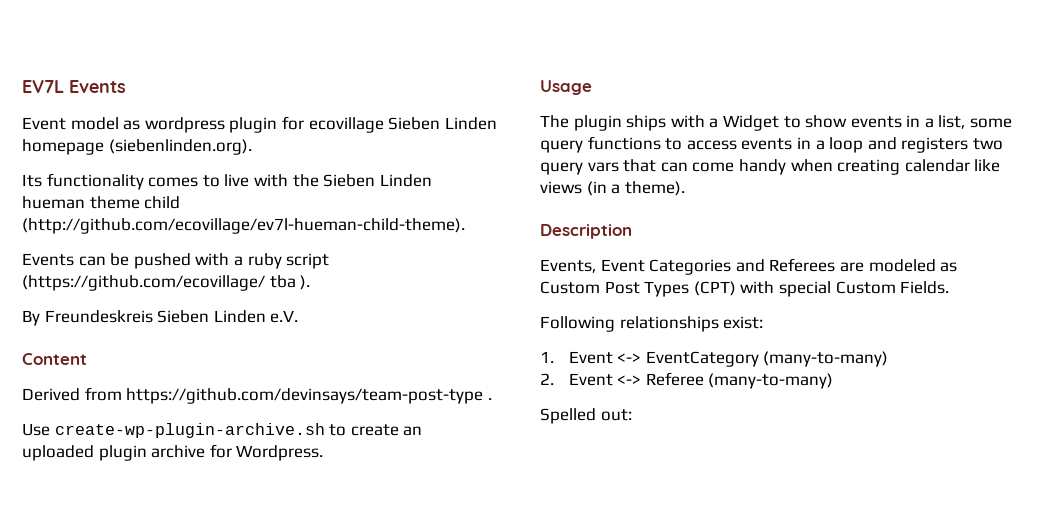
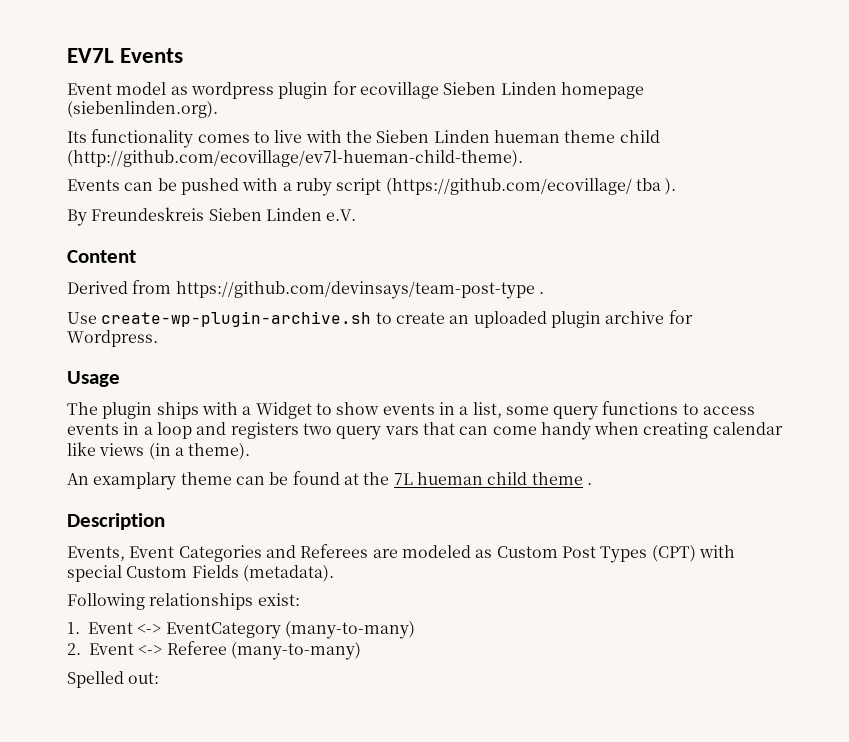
(685, 188) none -> [67,471,592,490] // An examplary theme can be found at the 7L hueman child theme .
[900,281,950,294] Fields. -> [191,565,334,582] Fields (metadata).

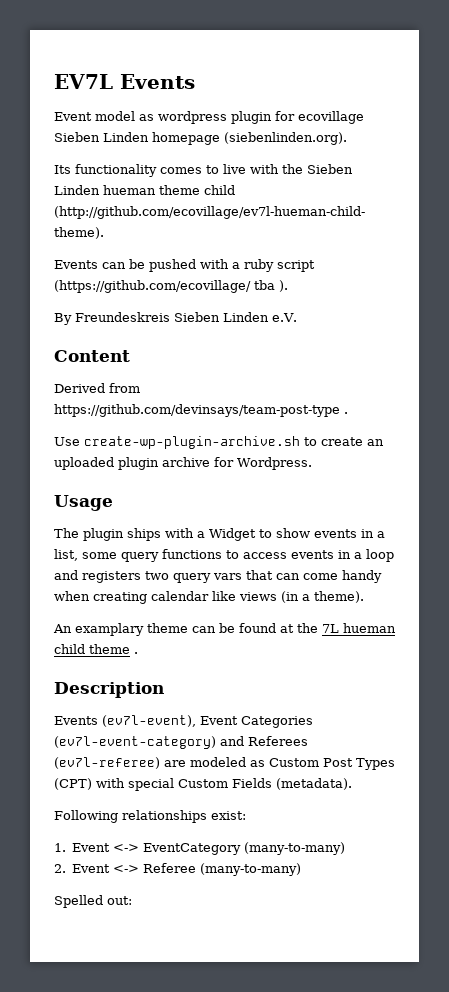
[67,546,125,561] Events, -> [54,715,196,727] Events (ev7l-event),
(262, 553) none -> [54,736,216,749] (ev7l-event-category)
(369, 551) none -> [54,757,160,769] (ev7l-referee)

